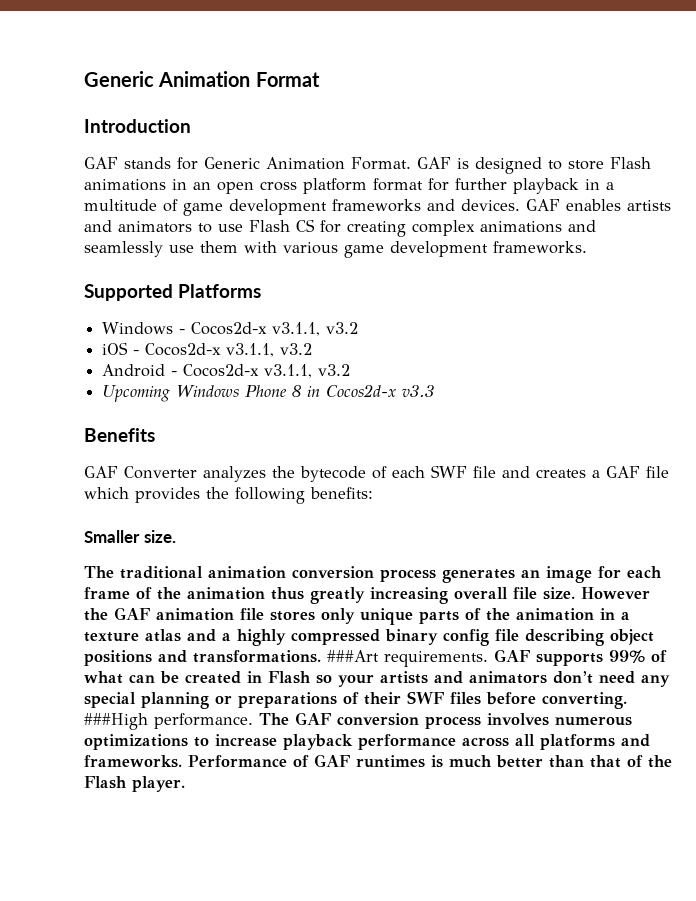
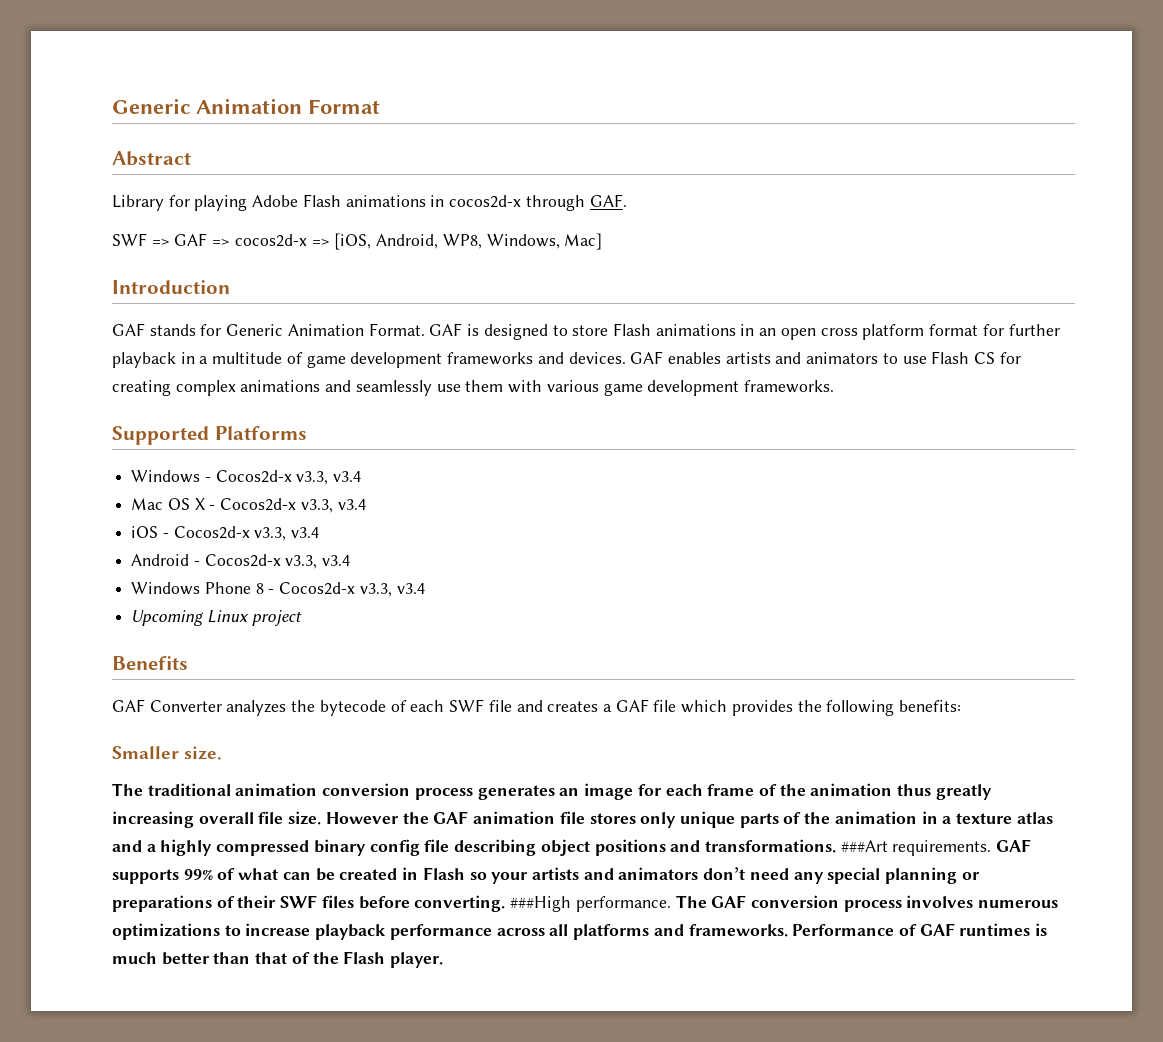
(320, 79) none -> [112,151,191,166] [112,194,627,211] [112,233,603,250] // Abstract // Library for playing Adobe Flash animations in cocos2d-x through GAF. // SWF => GAF => cocos2d-x => [iOS, Android, WP8, Windows, Mac]
[272,322,359,336] v3.1.1, v3.2 -> [296,471,362,485] [131,498,366,513] v3.3, v3.4 // Mac OS X - Cocos2d-x v3.3, v3.4
[226,343,313,357] v3.1.1, v3.2 -> [254,527,320,541] v3.3, v3.4
[264,364,351,378] [102,384,435,402] v3.1.1, v3.2 // Upcoming Windows Phone 8 in Cocos2d-x v3.3 -> [285,555,351,569] [131,582,425,597] [131,610,302,626] v3.3, v3.4 // Windows Phone 8 - Cocos2d-x v3.3, v3.4 // Upcoming Linux project

